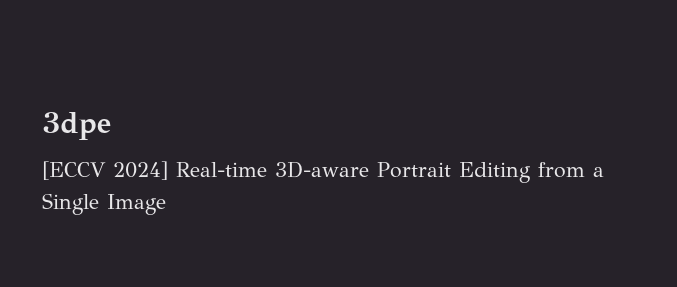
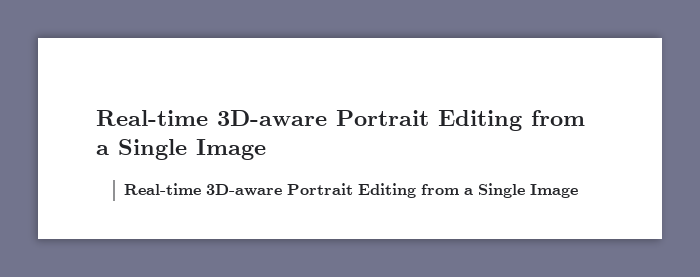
[42,112,111,140] [42,161,604,183] [42,193,166,215] 3dpe // [ECCV 2024] Real-time 3D-aware Portrait Editing from a Single Image -> [96,110,585,131] [96,139,266,160] [124,183,579,198] Real-time 3D-aware Portrait Editing from a Single Image // Real-time 3D-aware Portrait Editing from a Single Image

